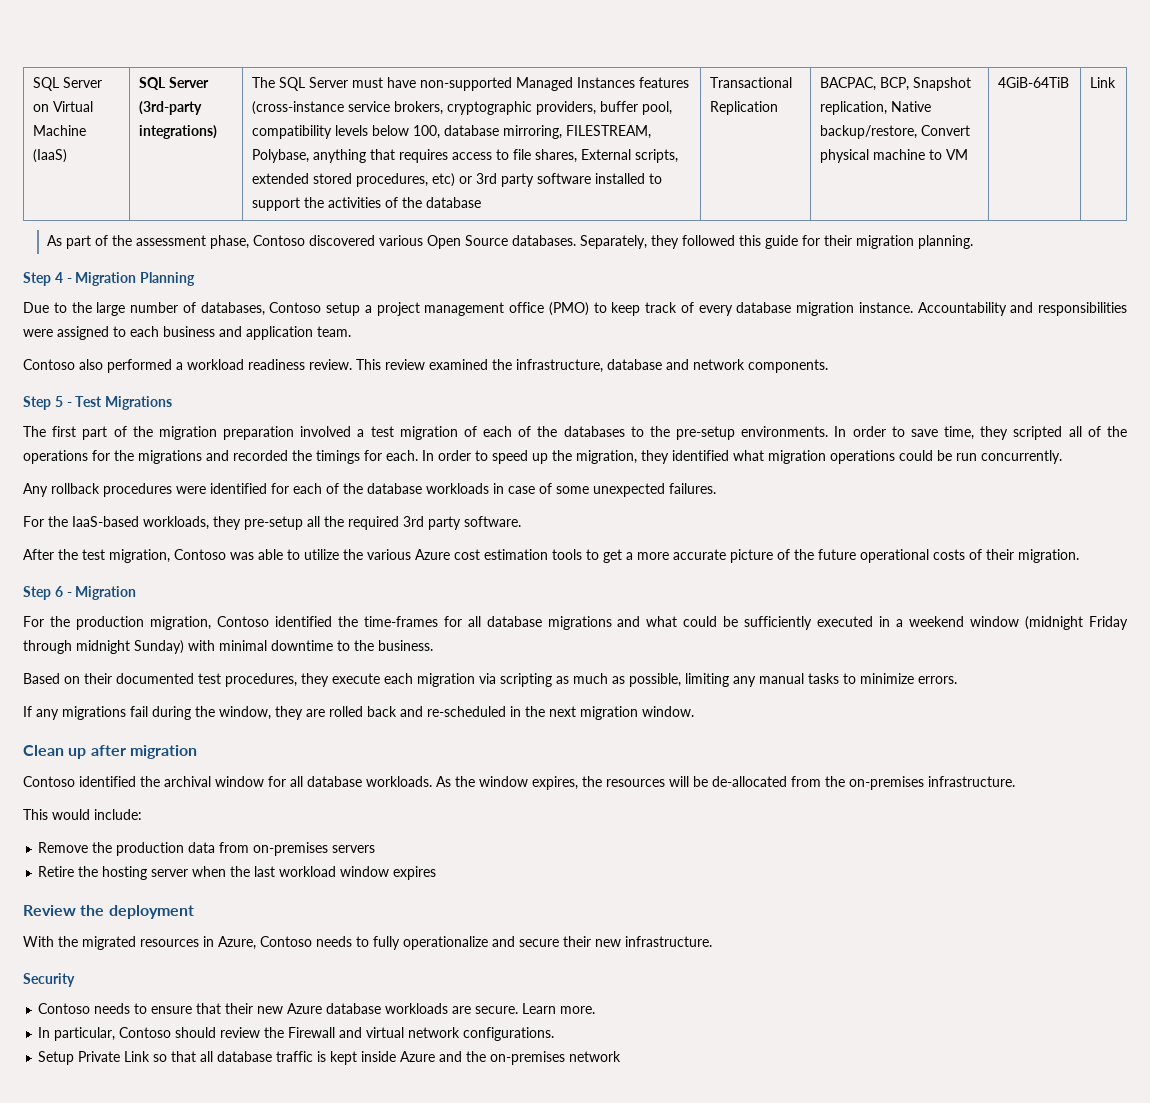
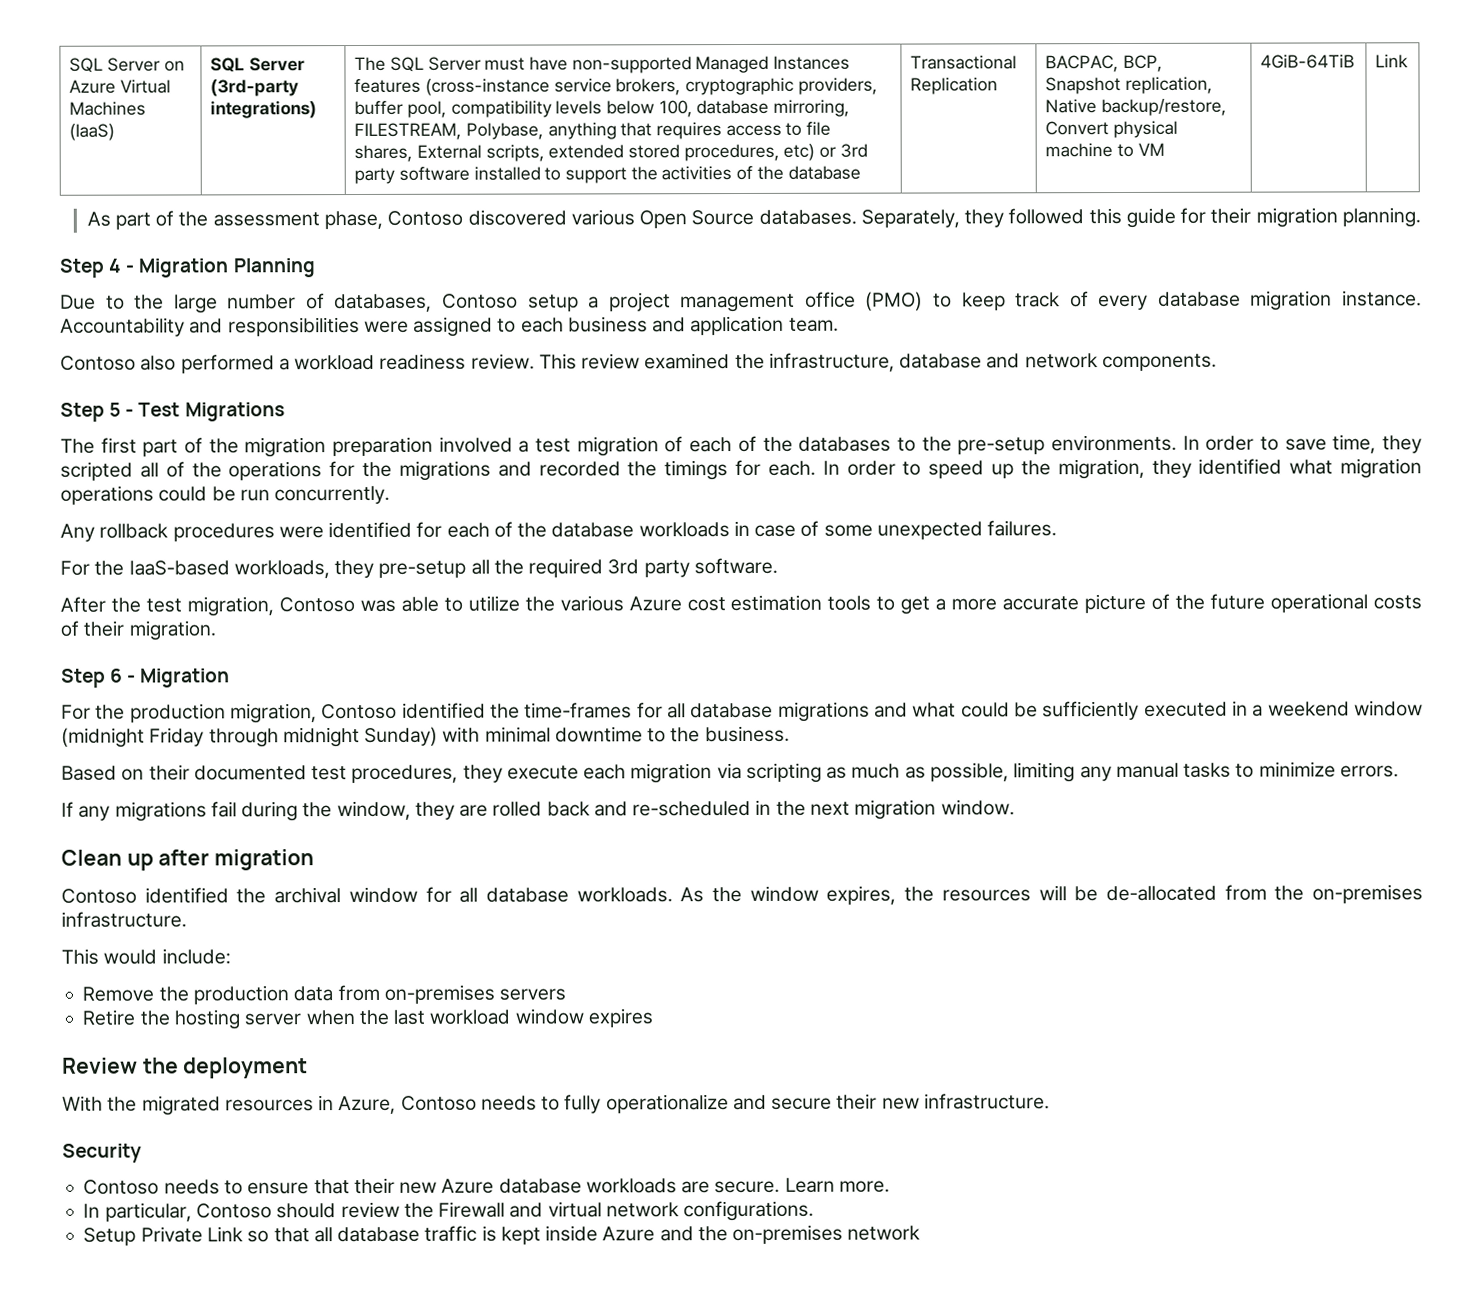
[52,101,93,112] [32,125,86,136] Virtual Machine -> [69,79,171,94] [69,101,147,116] Azure Virtual Machines

